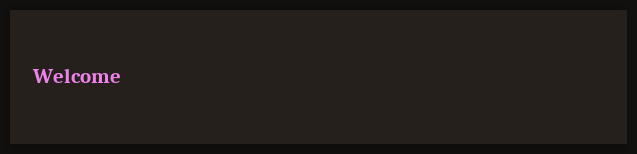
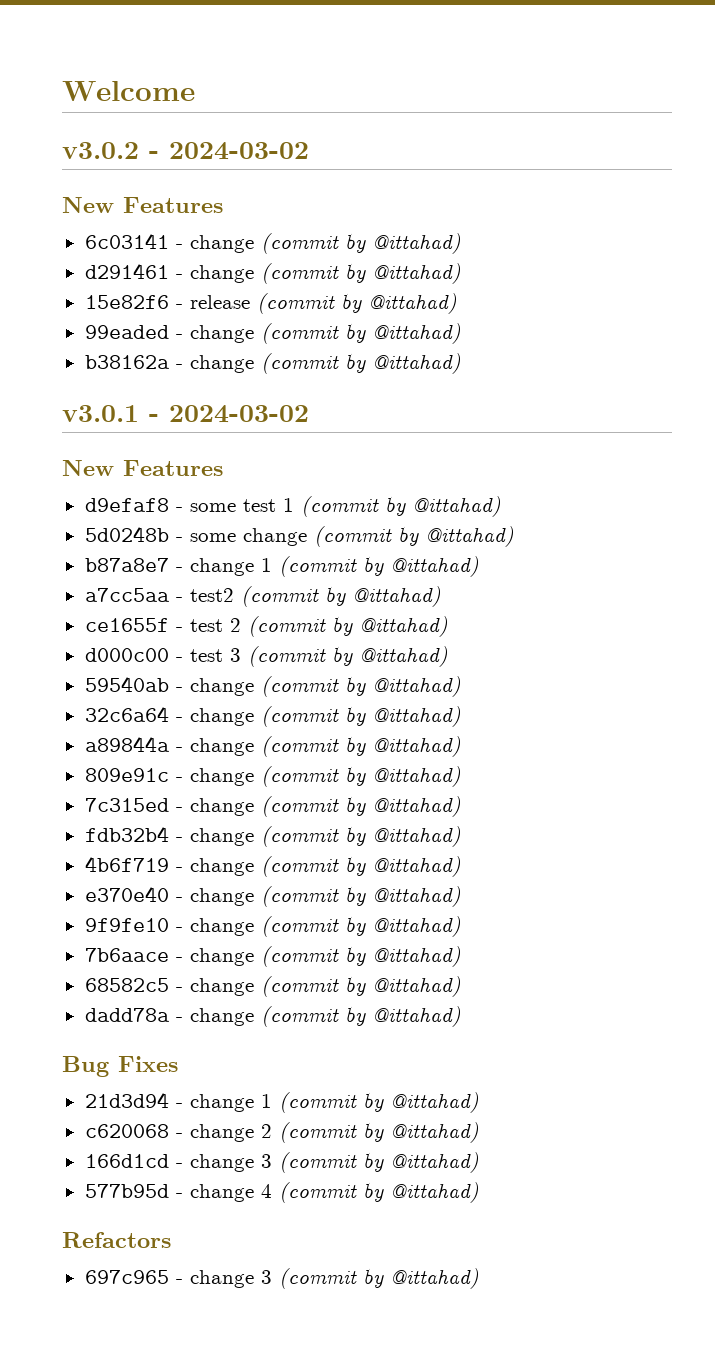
(121, 75) none -> [62,142,309,160] [62,197,223,213] [84,233,461,254] [84,263,461,284] [84,293,457,314] [84,323,461,344] [84,353,461,374] [62,405,309,423] [62,460,223,476] [84,496,501,517] [84,526,514,547] [84,556,479,577] [84,586,441,607] [84,616,448,637] [84,646,448,667] [84,676,461,697] [84,706,461,727] [84,736,461,757] [84,766,461,787] [84,796,461,817] [84,826,461,847] [84,856,461,877] [84,886,461,907] [84,916,461,937] [84,946,461,967] [84,976,461,997] [84,1006,461,1027] [62,1056,178,1077] [84,1092,479,1113] [84,1122,479,1143] [84,1152,479,1173] [84,1182,479,1203] [62,1232,171,1248] [84,1268,479,1289] // v3.0.2 - 2024-03-02 // New Features // 6c03141 - change (commit by @ittahad) // d291461 - change (commit by @ittahad) // 15e82f6 - release (commit by @ittahad) // 99eaded - change (commit by @ittahad) // b38162a - change (commit by @ittahad) // v3.0.1 - 2024-03-02 // New Features // d9efaf8 - some test 1 (commit by @ittahad) // 5d0248b - some change (commit by @ittahad) // b87a8e7 - change 1 (commit by @ittahad) // a7cc5aa - test2 (commit by @ittahad) // ce1655f - test 2 (commit by @ittahad) // d000c00 - test 3 (commit by @ittahad) // 59540ab - change (commit by @ittahad) // 32c6a64 - change (commit by @ittahad) // a89844a - change (commit by @ittahad) // 809e91c - change (commit by @ittahad) // 7c315ed - change (commit by @ittahad) // fdb32b4 - change (commit by @ittahad) // 4b6f719 - change (commit by @ittahad) // e370e40 - change (commit by @ittahad) // 9f9fe10 - change (commit by @ittahad) // 7b6aace - change (commit by @ittahad) // 68582c5 - change (commit by @ittahad) // dadd78a - change (commit by @ittahad) // Bug Fixes // 21d3d94 - change 1 (commit by @ittahad) // c620068 - change 2 (commit by @ittahad) // 166d1cd - change 3 (commit by @ittahad) // 577b95d - change 4 (commit by @ittahad) // Refactors // 697c965 - change 3 (commit by @ittahad)

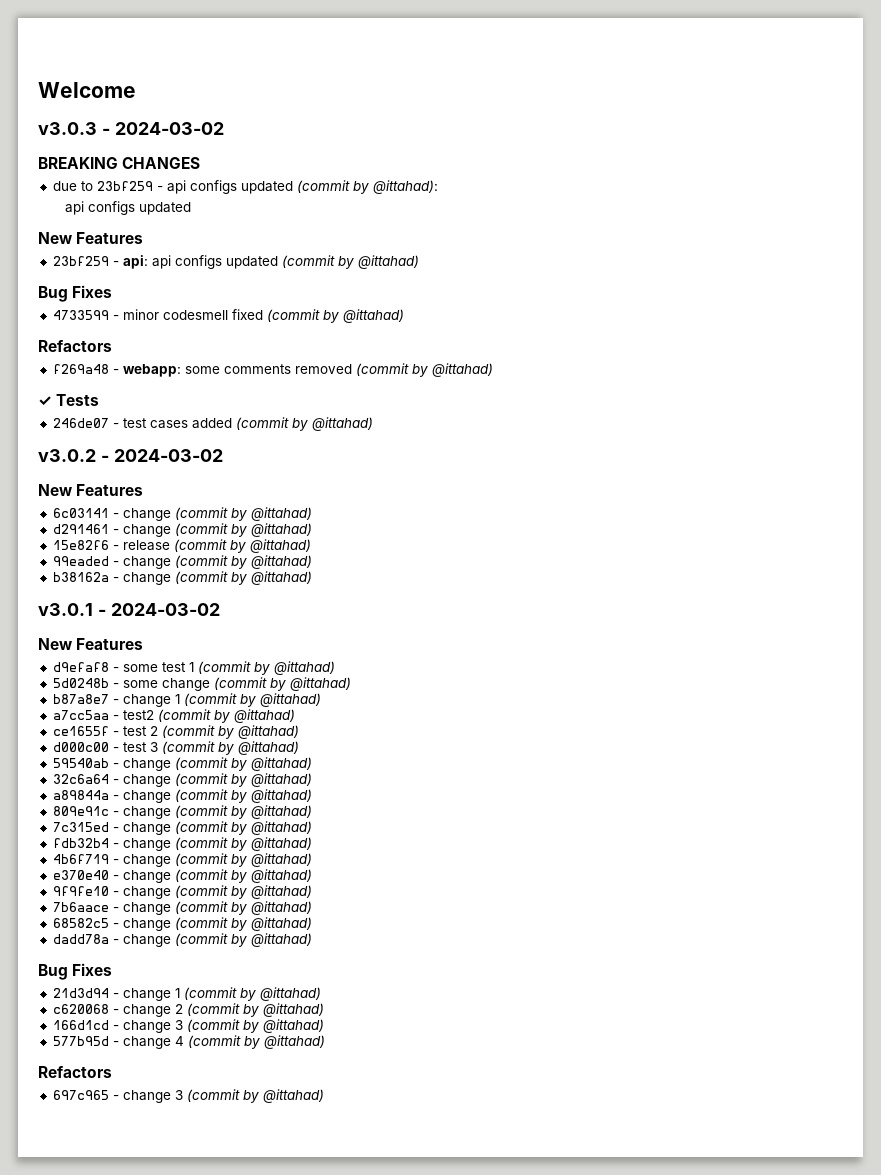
(195, 91) none -> [38,122,224,135] [38,157,201,169] [52,180,438,194] [64,201,191,215] [38,232,144,244] [52,255,419,269] [38,285,113,302] [52,309,404,323] [38,340,112,352] [52,363,493,377] [38,394,100,406] [52,417,373,431] // v3.0.3 - 2024-03-02 // BREAKING CHANGES // due to 23bf259 - api configs updated (commit by @ittahad): // api configs updated // New Features // 23bf259 - api: api configs updated (commit by @ittahad) // Bug Fixes // 4733599 - minor codesmell fixed (commit by @ittahad) // Refactors // f269a48 - webapp: some comments removed (commit by @ittahad) // ✓ Tests // 246de07 - test cases added (commit by @ittahad)

